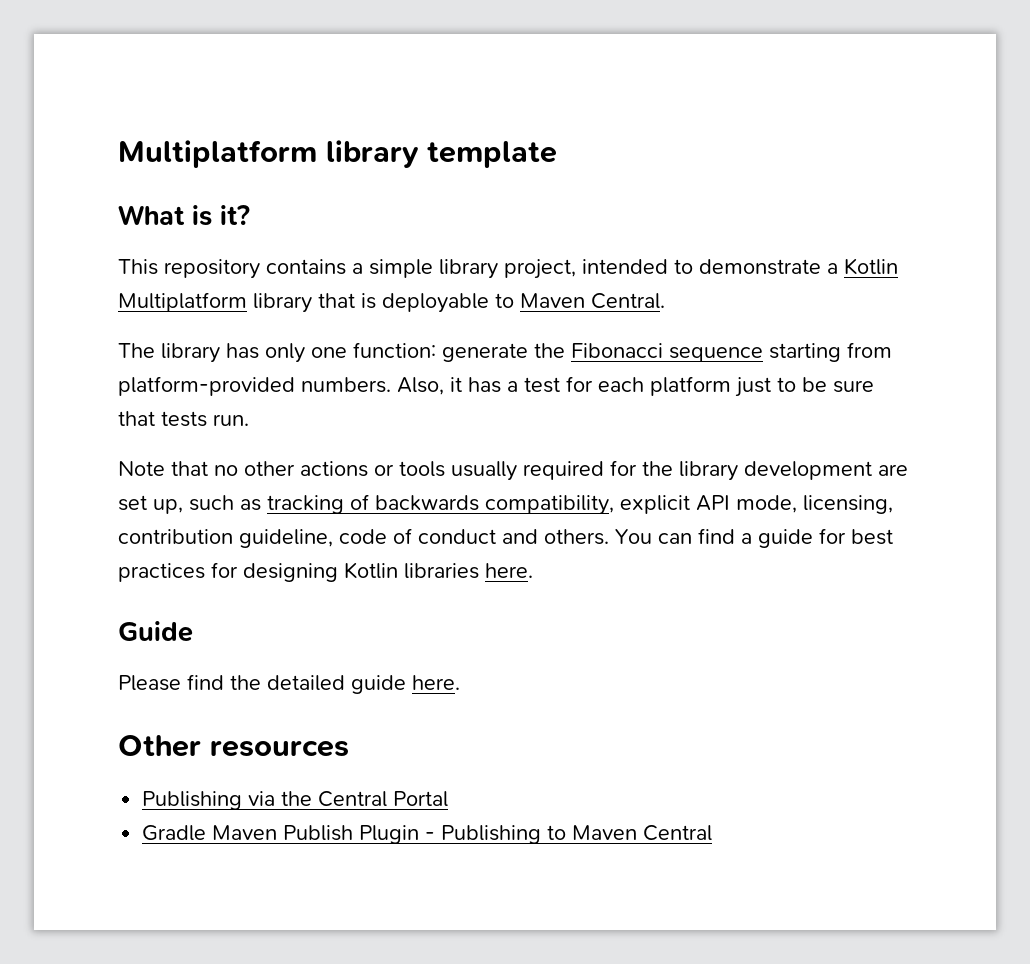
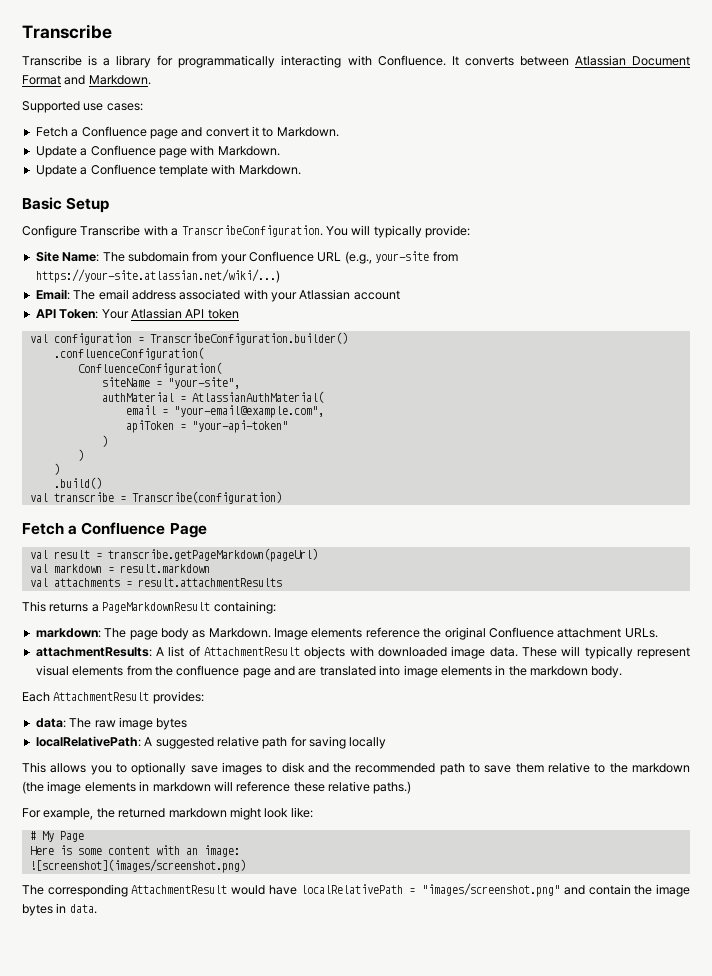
[118,140,557,168] [118,205,250,226] [118,258,898,279] [118,292,665,313] [118,342,892,363] [118,376,874,397] [118,411,249,427] [118,460,908,481] [118,494,893,515] [118,528,893,548] [118,562,533,582] [118,621,193,642] [118,674,460,694] [118,735,349,757] [142,791,449,810] [142,825,713,844] Multiplatform library template // What is it? // This repository contains a simple library project, intended to demonstrate a Kotlin Multiplatform library that is deployable to Maven Central. // The library has only one function: generate the Fibonacci sequence starting from platform-provided numbers. Also, it has a test for each platform just to be sure that tests run. // Note that no other actions or tools usually required for the library development are set up, such as tracking of backwards compatibility, explicit API mode, licensing, contribution guideline, code of conduct and others. You can find a guide for best practices for designing Kotlin libraries here. // Guide // Please find the detailed guide here. // Other resources // Publishing via the Central Portal // Gradle Maven Publish Plugin - Publishing to Maven Central -> [22,24,112,39] [22,55,691,68] [22,75,151,85] [22,101,143,113] [35,126,339,139] [35,145,280,158] [35,164,301,177] [22,197,110,213] [22,225,470,238] [35,251,458,264] [35,269,280,283] [35,289,400,302] [35,308,239,319] [29,332,348,345] [53,347,204,360] [77,362,222,375] [101,377,240,389] [101,391,324,403] [125,405,324,418] [125,420,288,433] [101,435,108,447] [77,449,84,461] [53,463,60,475] [53,477,102,489] [29,491,282,504] [22,522,207,538] [29,548,318,562] [29,564,210,573] [29,578,282,587] [22,601,276,614] [35,627,658,640] [35,646,691,659] [35,665,623,678] [22,691,204,704] [35,717,188,730] [35,736,387,749] [22,762,690,775] [22,781,412,794] [22,807,313,820] [29,831,84,842] [29,845,240,857] [29,859,246,873] [22,883,691,897] [22,903,97,916] Transcribe // Transcribe is a library for programmatically interacting with Confluence. It converts between Atlassian Document Format and Markdown. // Supported use cases: // Fetch a Confluence page and convert it to Markdown. // Update a Confluence page with Markdown. // Update a Confluence template with Markdown. // Basic Setup // Configure Transcribe with a TranscribeConfiguration. You will typically provide: // Site Name: The subdomain from your Confluence URL (e.g., your-site from https://your-site.atlassian.net/wiki/...) // Email: The email address associated with your Atlassian account // API Token: Your Atlassian API token // val configuration = TranscribeConfiguration.builder() // .confluenceConfiguration( // ConfluenceConfiguration( // siteName = "your-site", // authMaterial = AtlassianAuthMaterial( // email = "your-email@example.com", // apiToken = "your-api-token" // ) // ) // ) // .build() // val transcribe = Transcribe(configuration) // Fetch a Confluence Page // val result = transcribe.getPageMarkdown(pageUrl) // val markdown = result.markdown // val attachments = result.attachmentResults // This returns a PageMarkdownResult containing: // markdown: The page body as Markdown. Image elements reference the original Confluence attachment URLs. // attachmentResults: A list of AttachmentResult objects with downloaded image data. These will typically represent visual elements from the confluence page and are translated into image elements in the markdown body. // Each AttachmentResult provides: // data: The raw image bytes // localRelativePath: A suggested relative path for saving locally // This allows you to optionally save images to disk and the recommended path to save them relative to the markdown (the image elements in markdown will reference these relative paths.) // For example, the returned markdown might look like: // # My Page // Here is some content with an image: // ![screenshot](images/screenshot.png) // The corresponding AttachmentResult would have localRelativePath = "images/screenshot.png" and contain the image bytes in data.

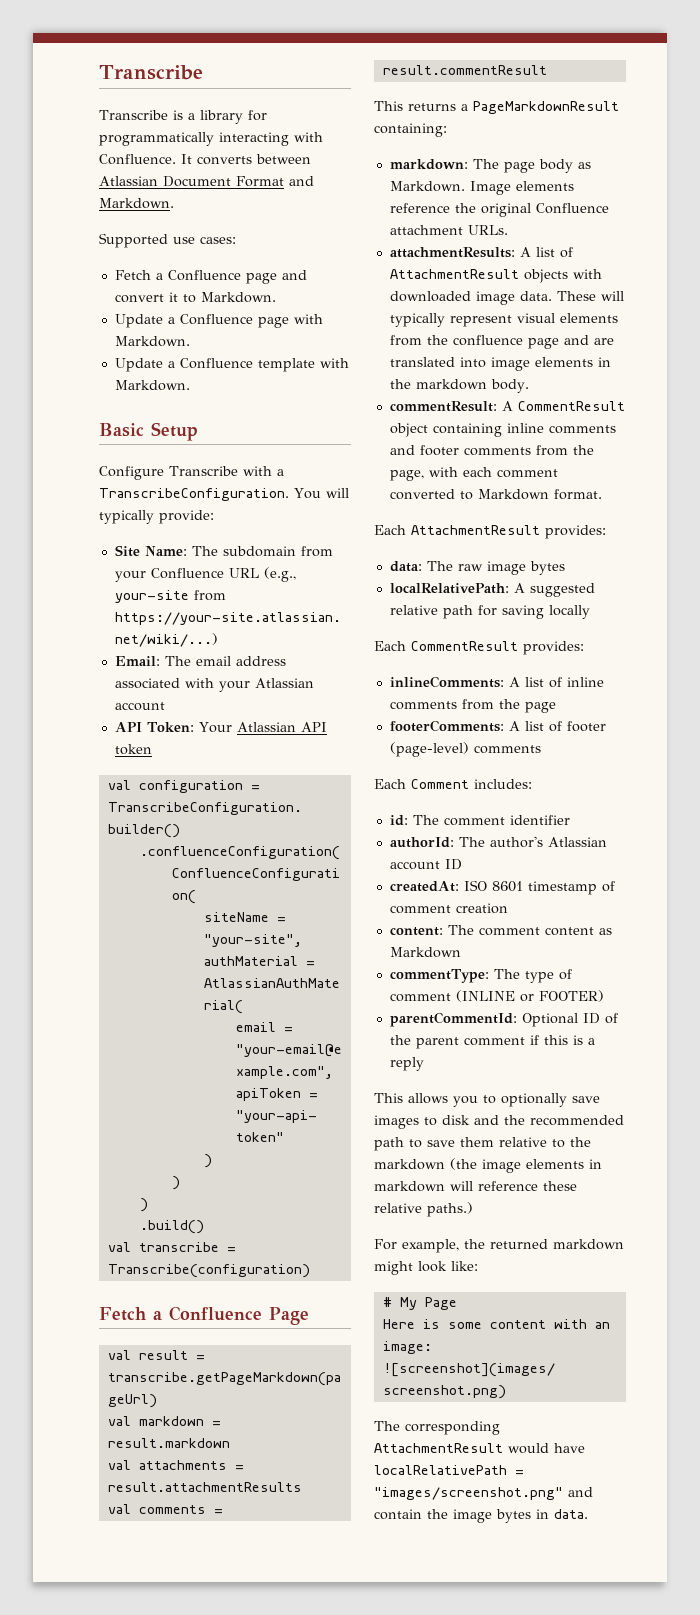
(282, 582) none -> [107,1504,223,1514] [382,65,547,75] // val comments = result.commentResult
(623, 672) none -> [389,401,625,412] [389,423,616,437] [389,445,594,456] [389,467,558,481] [389,489,602,500] // commentResult: A CommentResult object containing inline comments and footer comments from the page, with each comment converted to Markdown format.
(387, 743) none -> [374,641,584,655] [389,676,604,688] [389,699,556,713] [389,720,606,732] [389,742,541,757] [374,779,532,789] [389,815,570,826] [389,836,607,848] [389,859,462,870] [389,880,615,895] [389,903,508,914] [389,925,612,936] [389,947,461,958] [389,969,572,983] [389,990,604,1002] [389,1012,618,1027] [389,1035,595,1049] [389,1057,424,1071] // Each CommentResult provides: // inlineComments: A list of inline comments from the page // footerComments: A list of footer (page-level) comments // Each Comment includes: // id: The comment identifier // authorId: The author's Atlassian account ID // createdAt: ISO 8601 timestamp of comment creation // content: The comment content as Markdown // commentType: The type of comment (INLINE or FOOTER) // parentCommentId: Optional ID of the parent comment if this is a reply

